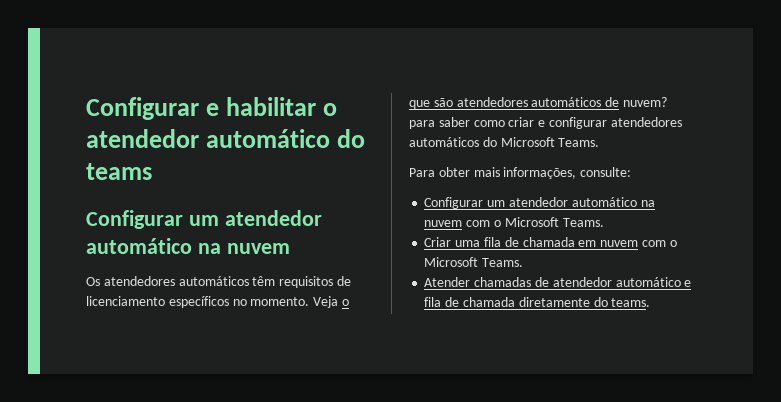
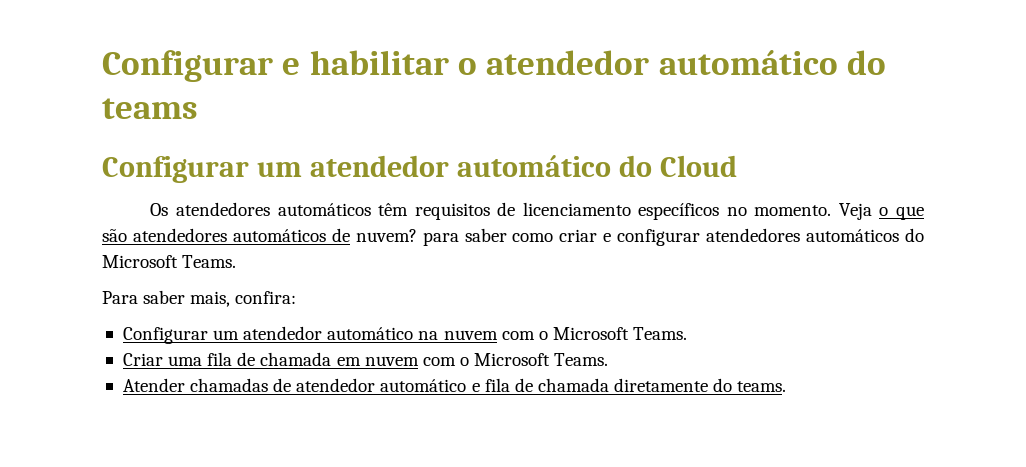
[197,243,290,254] na nuvem -> [618,155,737,177] do Cloud
[438,167,632,179] obter mais informações, consulte: -> [143,290,297,307] saber mais, confira:

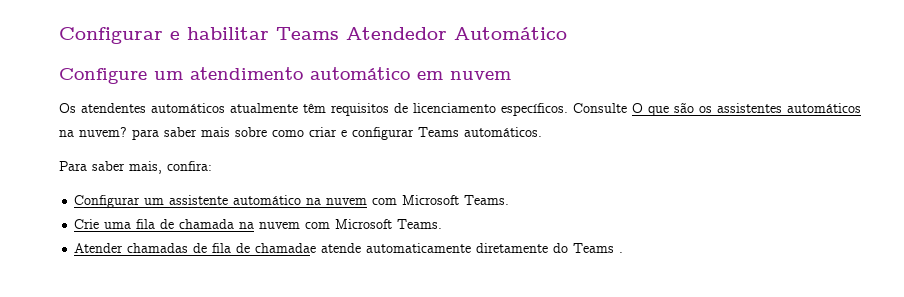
[457,50,886,75] [102,98,198,119] [102,155,737,183] [150,202,924,220] [102,228,350,242] o atendedor automático do teams // Configurar um atendedor automático do Cloud // Os atendedores automáticos têm requisitos de licenciamento específicos no momento. Veja o que são atendedores automáticos de -> [276,27,567,40] [59,67,511,84] [59,102,861,116] [59,130,74,137] Teams Atendedor Automático // Configure um atendimento automático em nuvem // Os atendentes automáticos atualmente têm requisitos de licenciamento específicos. Consulte O que são os assistentes automáticos na
(507, 235) none -> [201,127,267,137] mais sobre
[706,228,924,242] [102,255,237,268] atendedores automáticos do Microsoft Teams. -> [418,127,542,137] Teams automáticos.
[243,326,323,340] atendedor -> [169,195,229,205] assistente
[538,327,688,340] [122,353,163,366] o Microsoft Teams. // Criar -> [402,195,510,205] [74,219,100,229] Microsoft Teams. // Crie
[336,356,469,366] em nuvem com o -> [239,222,331,229] na nuvem com
[296,378,787,392] atendedor automático e fila de chamada diretamente do teams. -> [212,243,624,253] fila de chamadae atende automaticamente diretamente do Teams .

